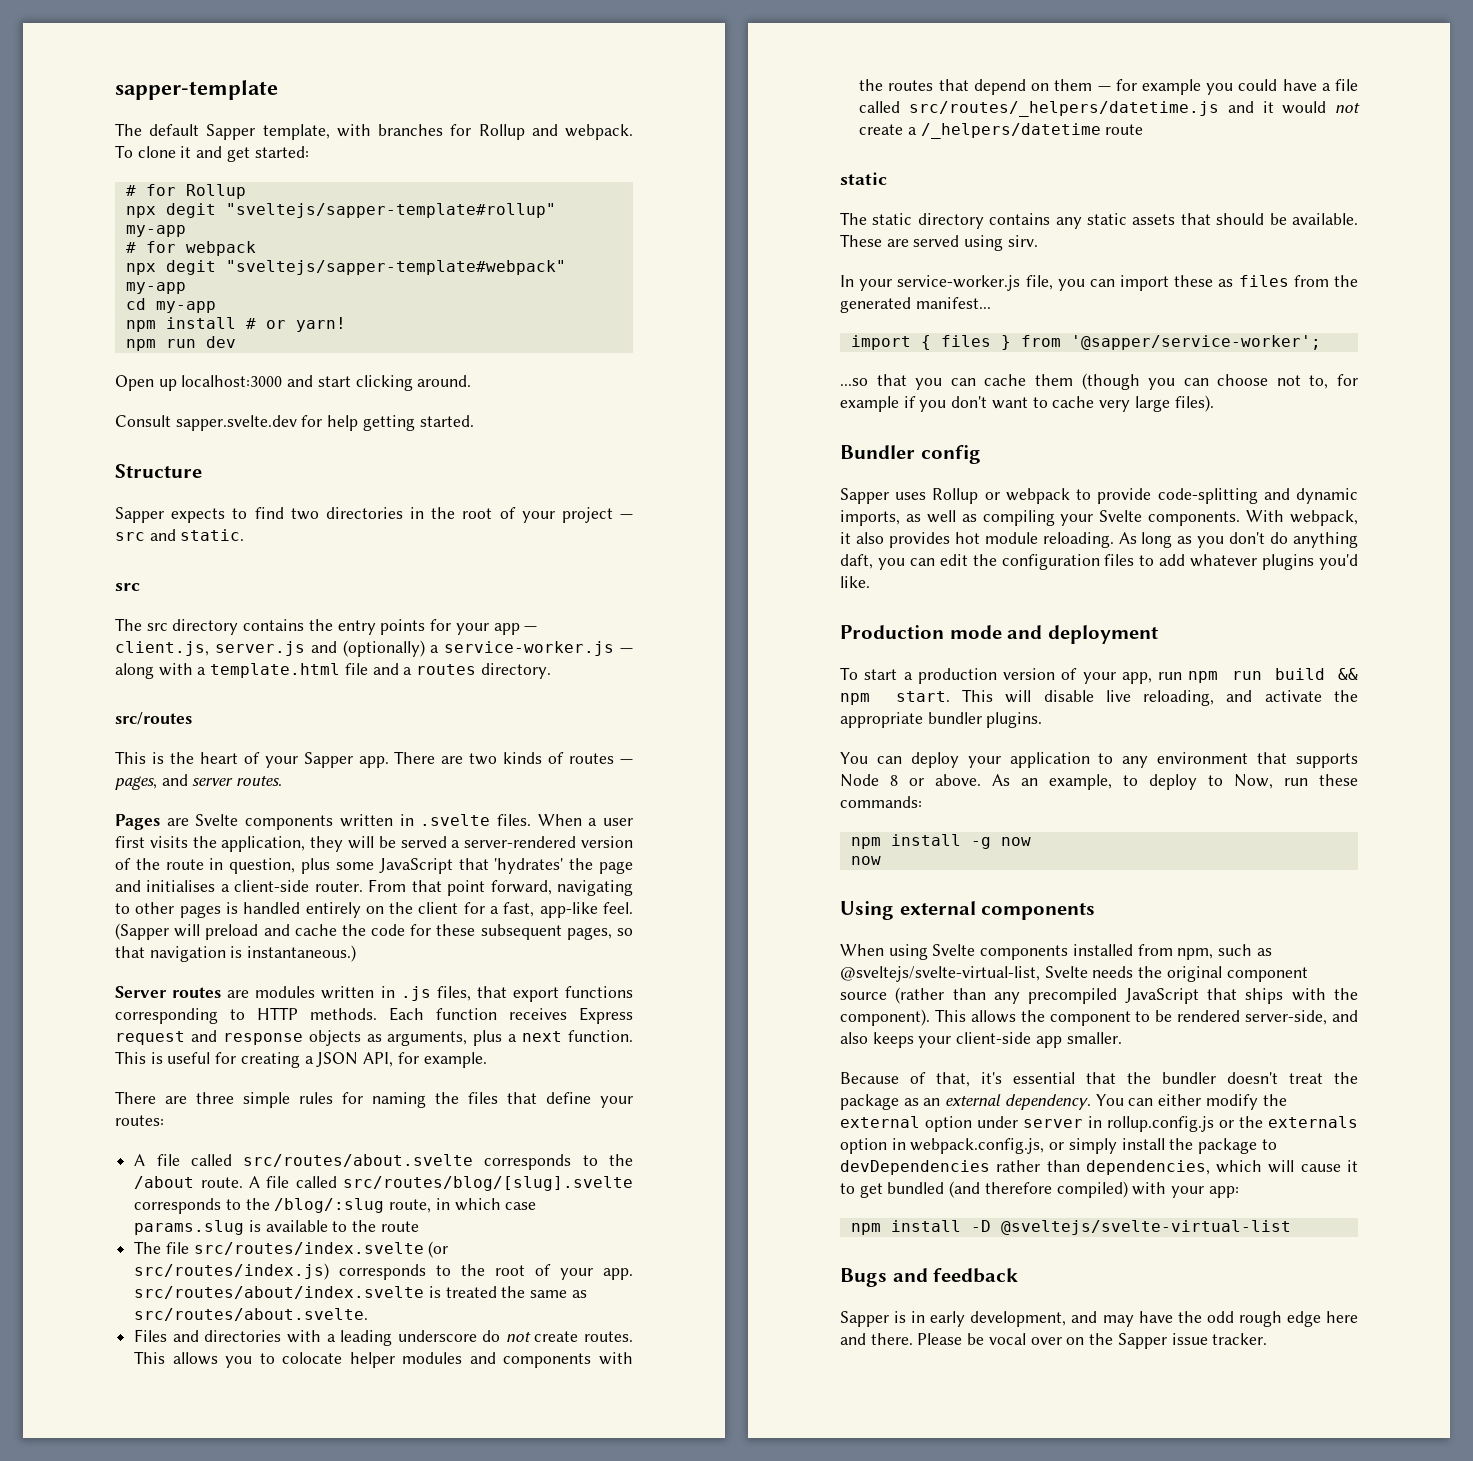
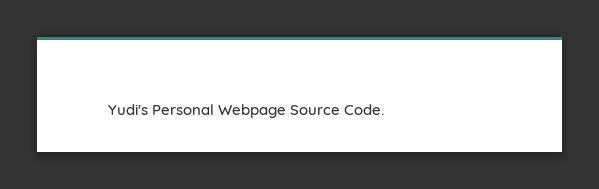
[115,80,278,100] [115,123,633,140] [115,145,309,162] [125,184,246,199] [125,203,556,218] [125,225,186,237] [125,241,256,256] [125,260,566,275] [125,282,186,294] [125,298,216,313] [125,317,346,332] [125,336,236,351] [115,375,472,391] [115,415,474,431] [115,464,202,478] [115,507,634,523] [115,529,245,541] [115,583,140,591] [115,618,538,635] [115,640,633,657] [115,663,551,679] [115,712,192,725] [115,751,634,768] [115,774,283,790] [115,814,633,830] [115,836,633,852] [115,858,633,874] [115,879,633,896] [115,902,634,918] [115,923,633,940] [115,945,357,962] [115,986,634,1002] [115,1007,633,1024] [115,1030,634,1046] [115,1051,487,1068] [115,1091,633,1108] [115,1115,164,1126] [134,1154,633,1170] [134,1176,633,1191] [134,1198,537,1214] [134,1220,419,1235] [134,1241,449,1258] [134,1263,633,1280] [134,1286,587,1299] [134,1308,369,1321] [134,1329,633,1346] [134,1351,633,1368] [859,79,1358,95] [859,101,1360,117] [859,123,1144,139] [840,172,887,185] [840,212,1358,229] [840,234,1038,251] [840,275,1358,291] [840,297,991,313] [850,335,1321,350] [840,373,1358,390] [840,395,1214,412] [840,445,981,464] [840,488,1358,504] [840,510,1358,526] [840,532,1358,548] [840,554,1358,570] [840,576,870,588] [840,625,1158,644] [840,667,1358,684] [840,689,1358,706] [840,712,1043,728] [840,752,1358,768] [840,774,1358,790] [840,796,922,808] [850,834,1031,849] [850,856,881,865] [840,901,1096,920] [840,944,1272,960] [840,966,1308,982] [840,987,1358,1004] [840,1009,1358,1026] [840,1032,1122,1048] [840,1072,1358,1087] [840,1094,1287,1110] [840,1116,1358,1132] [840,1138,1277,1154] [840,1160,1358,1175] [840,1181,1239,1198] [850,1220,1291,1235] [840,1268,1019,1287] [840,1311,1358,1327] [840,1333,1268,1349] sapper-template // The default Sapper template, with branches for Rollup and webpack. To clone it and get started: // # for Rollup // npx degit "sveltejs/sapper-template#rollup" my-app // # for webpack // npx degit "sveltejs/sapper-template#webpack" my-app // cd my-app // npm install # or yarn! // npm run dev // Open up localhost:3000 and start clicking around. // Consult sapper.svelte.dev for help getting started. // Structure // Sapper expects to find two directories in the root of your project — src and static. // src // The src directory contains the entry points for your app — client.js, server.js and (optionally) a service-worker.js — along with a template.html file and a routes directory. // src/routes // This is the heart of your Sapper app. There are two kinds of routes — pages, and server routes. // Pages are Svelte components written in .svelte files. When a user first visits the application, they will be served a server-rendered version of the route in question, plus some JavaScript that 'hydrates' the page and initialises a client-side router. From that point forward, navigating to other pages is handled entirely on the client for a fast, app-like feel. (Sapper will preload and cache the code for these subsequent pages, so that navigation is instantaneous.) // Server routes are modules written in .js files, that export functions corresponding to HTTP methods. Each function receives Express request and response objects as arguments, plus a next function. This is useful for creating a JSON API, for example. // There are three simple rules for naming the files that define your routes: // A file called src/routes/about.svelte corresponds to the /about route. A file called src/routes/blog/[slug].svelte corresponds to the /blog/:slug route, in which case params.slug is available to the route // The file src/routes/index.svelte (or src/routes/index.js) corresponds to the root of your app. src/routes/about/index.svelte is treated the same as src/routes/about.svelte. // Files and directories with a leading underscore do not create routes. This allows you to colocate helper modules and components with the routes that depend on them — for example you could have a file called src/routes/_helpers/datetime.js and it would not create a /_helpers/datetime route // static // The static directory contains any static assets that should be available. These are served using sirv. // In your service-worker.js file, you can import these as files from the generated manifest... // import { files } from '@sapper/service-worker'; // ...so that you can cache them (though you can choose not to, for example if you don't want to cache very large files). // Bundler config // Sapper uses Rollup or webpack to provide code-splitting and dynamic imports, as well as compiling your Svelte components. With webpack, it also provides hot module reloading. As long as you don't do anything daft, you can edit the configuration files to add whatever plugins you'd like. // Production mode and deployment // To start a production version of your app, run npm run build && npm start. This will disable live reloading, and activate the appropriate bundler plugins. // You can deploy your application to any environment that supports Node 8 or above. As an example, to deploy to Now, run these commands: // npm install -g now // now // Using external components // When using Svelte components installed from npm, such as @sveltejs/svelte-virtual-list, Svelte needs the original component source (rather than any precompiled JavaScript that ships with the component). This allows the component to be rendered server-side, and also keeps your client-side app smaller. // Because of that, it's essential that the bundler doesn't treat the package as an external dependency. You can either modify the external option under server in rollup.config.js or the externals option in webpack.config.js, or simply install the package to devDependencies rather than dependencies, which will cause it to get bundled (and therefore compiled) with your app: // npm install -D @sveltejs/svelte-virtual-list // Bugs and feedback // Sapper is in early development, and may have the odd rough edge here and there. Please be vocal over on the Sapper issue tracker. -> [108,104,385,118] Yudi's Personal Webpage Source Code.

